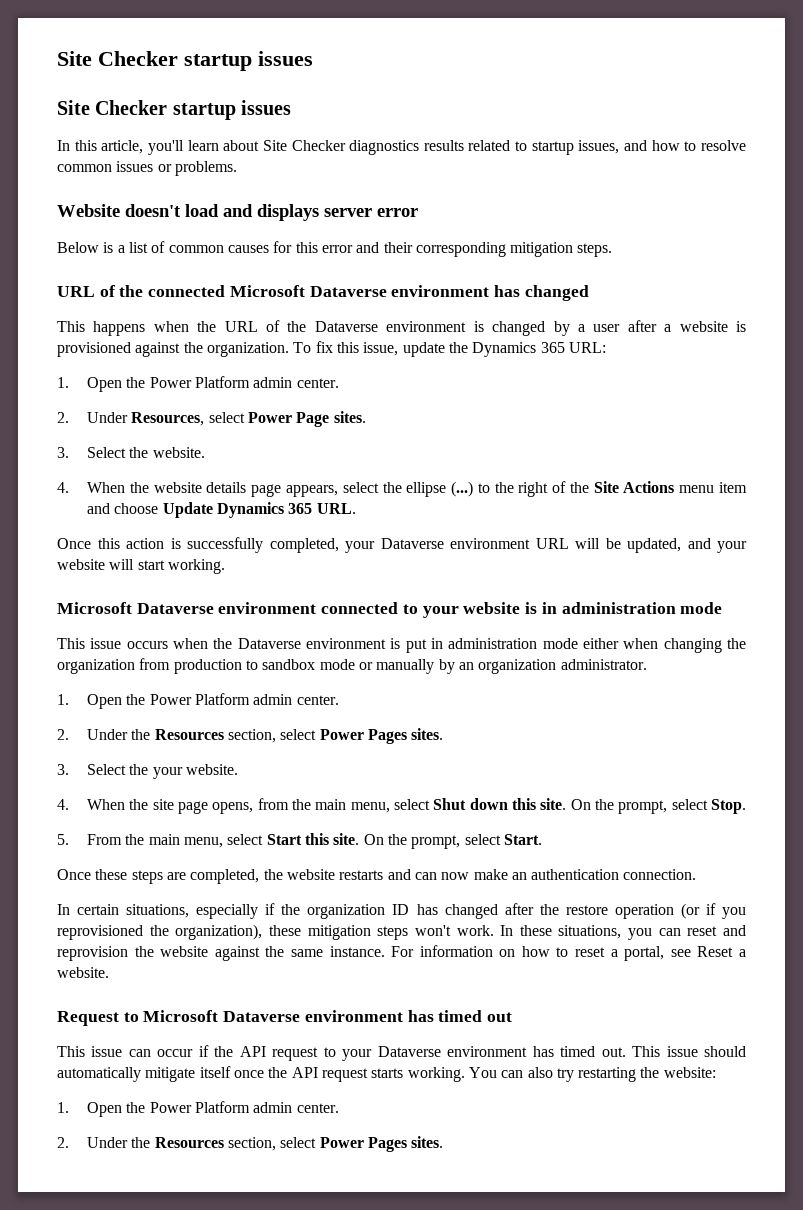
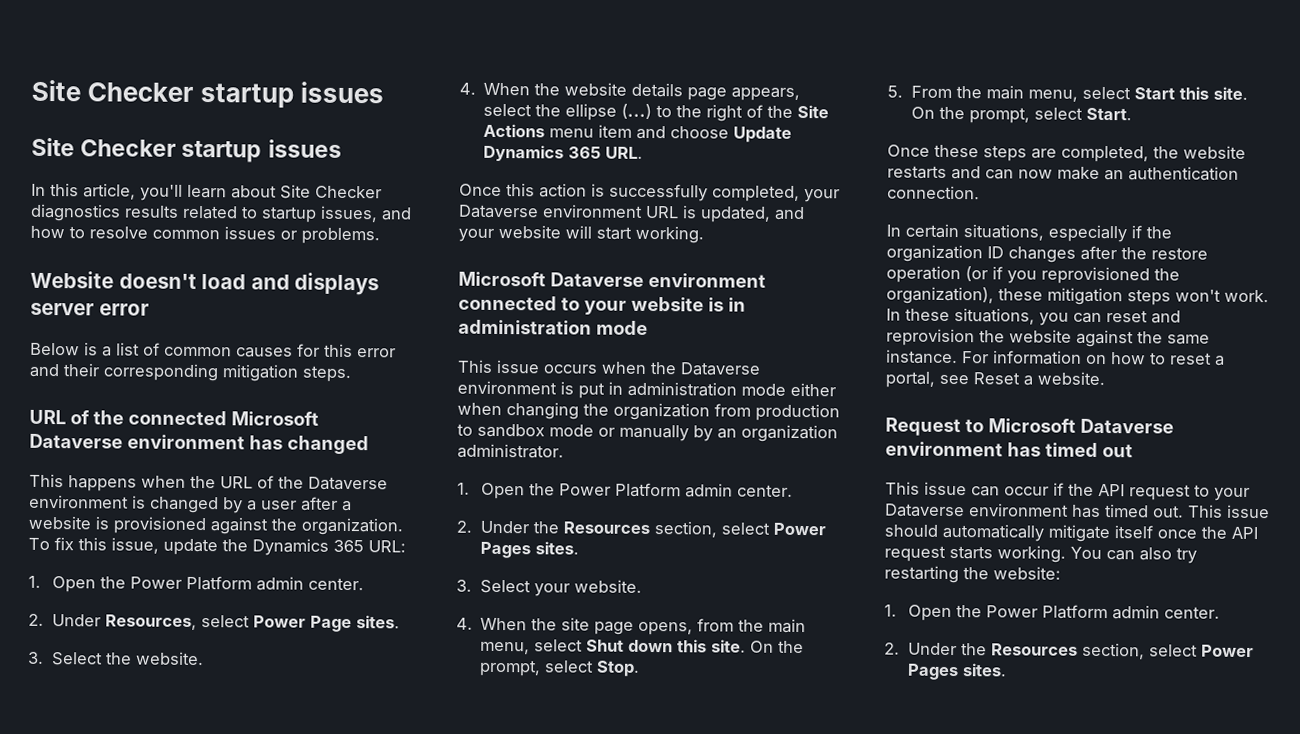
[575,538,621,549] will be -> [682,205,697,219] is
[129,764,149,775] the -> (532, 586) none
[416,904,498,919] has changed -> [1008,246,1076,263] changes

